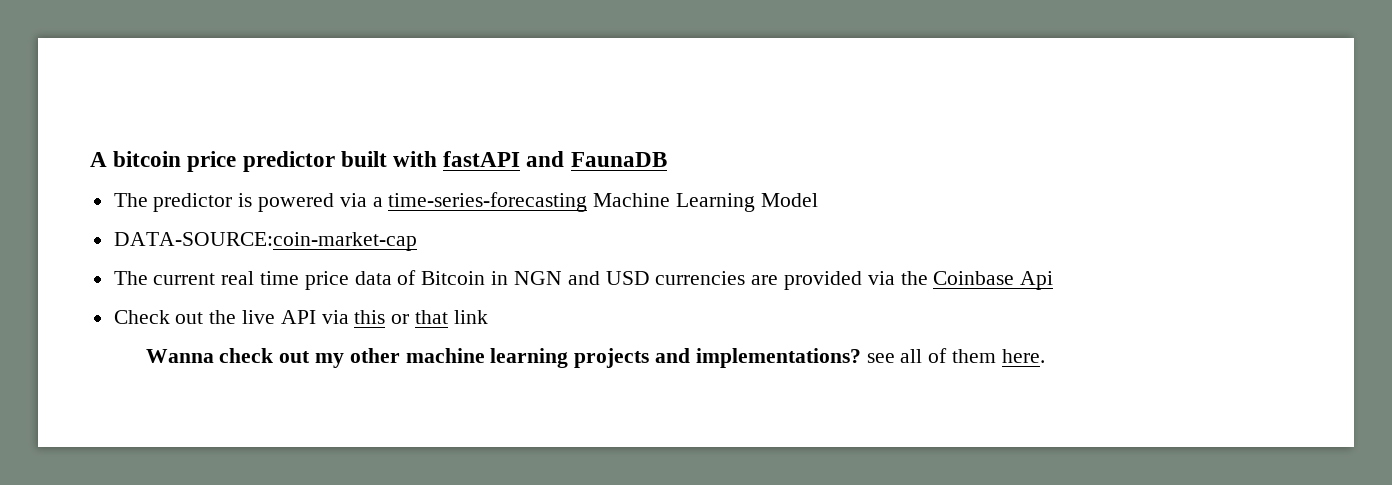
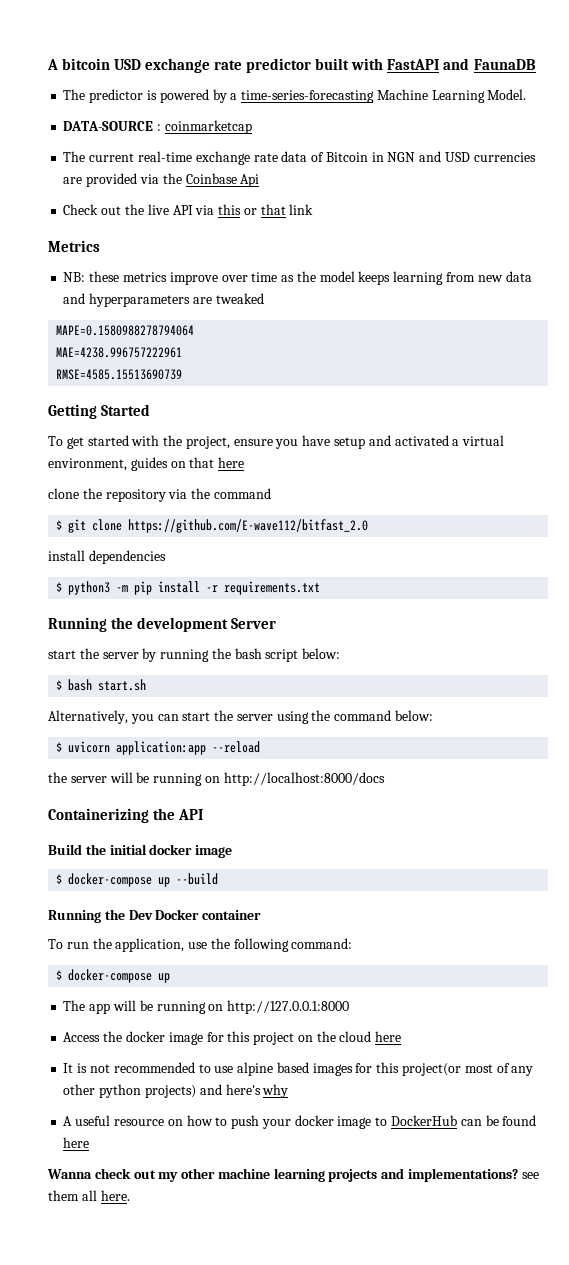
[187,151,237,172] price -> [114,58,243,73] USD exchange rate
[443,151,521,167] fastAPI -> [387,59,440,70] FastAPI
[339,193,367,207] via -> [212,89,227,103] by
[760,193,818,207] [113,232,417,251] Model // DATA-SOURCE:coin-market-cap -> [487,89,527,100] [63,120,252,134] Model. // DATA-SOURCE : coinmarketcap
[221,271,349,290] real time price -> [137,151,278,165] real-time exchange rate
(488, 317) none -> [48,240,100,252] [63,271,532,285] [63,293,264,307] [56,325,195,336] [56,347,183,358] [56,369,183,380] [48,404,151,419] [48,435,505,449] [48,457,245,471] [48,488,271,502] [56,519,369,533] [48,550,166,564] [56,581,321,595] [48,617,277,632] [48,648,341,662] [56,679,147,691] [48,710,434,724] [56,741,261,755] [48,772,385,786] [48,808,204,823] [48,844,233,858] [56,873,219,887] [48,909,262,923] [48,938,353,952] [56,969,171,983] [63,1000,350,1014] [63,1031,402,1045] [63,1062,534,1076] [63,1084,289,1098] [63,1115,537,1129] [63,1137,90,1148] // Metrics // NB: these metrics improve over time as the model keeps learning from new data and hyperparameters are tweaked // MAPE=0.1580988278794064 // MAE=4238.996757222961 // RMSE=4585.15513690739 // Getting Started // To get started with the project, ensure you have setup and activated a virtual environment, guides on that here // clone the repository via the command // $ git clone https://github.com/E-wave112/bitfast_2.0 // install dependencies // $ python3 -m pip install -r requirements.txt // Running the development Server // start the server by running the bash script below: // $ bash start.sh // Alternatively, you can start the server using the command below: // $ uvicorn application:app --reload // the server will be running on http://localhost:8000/docs // Containerizing the API // Build the initial docker image // $ docker-compose up --build // Running the Dev Docker container // To run the application, use the following command: // $ docker-compose up // The app will be running on http://127.0.0.1:8000 // Access the docker image for this project on the cloud here // It is not recommended to use alpine based images for this project(or most of any other python projects) and here's why // A useful resource on how to push your docker image to DockerHub can be found here
[900,348,996,363] all of them -> [48,1190,97,1201] them all

